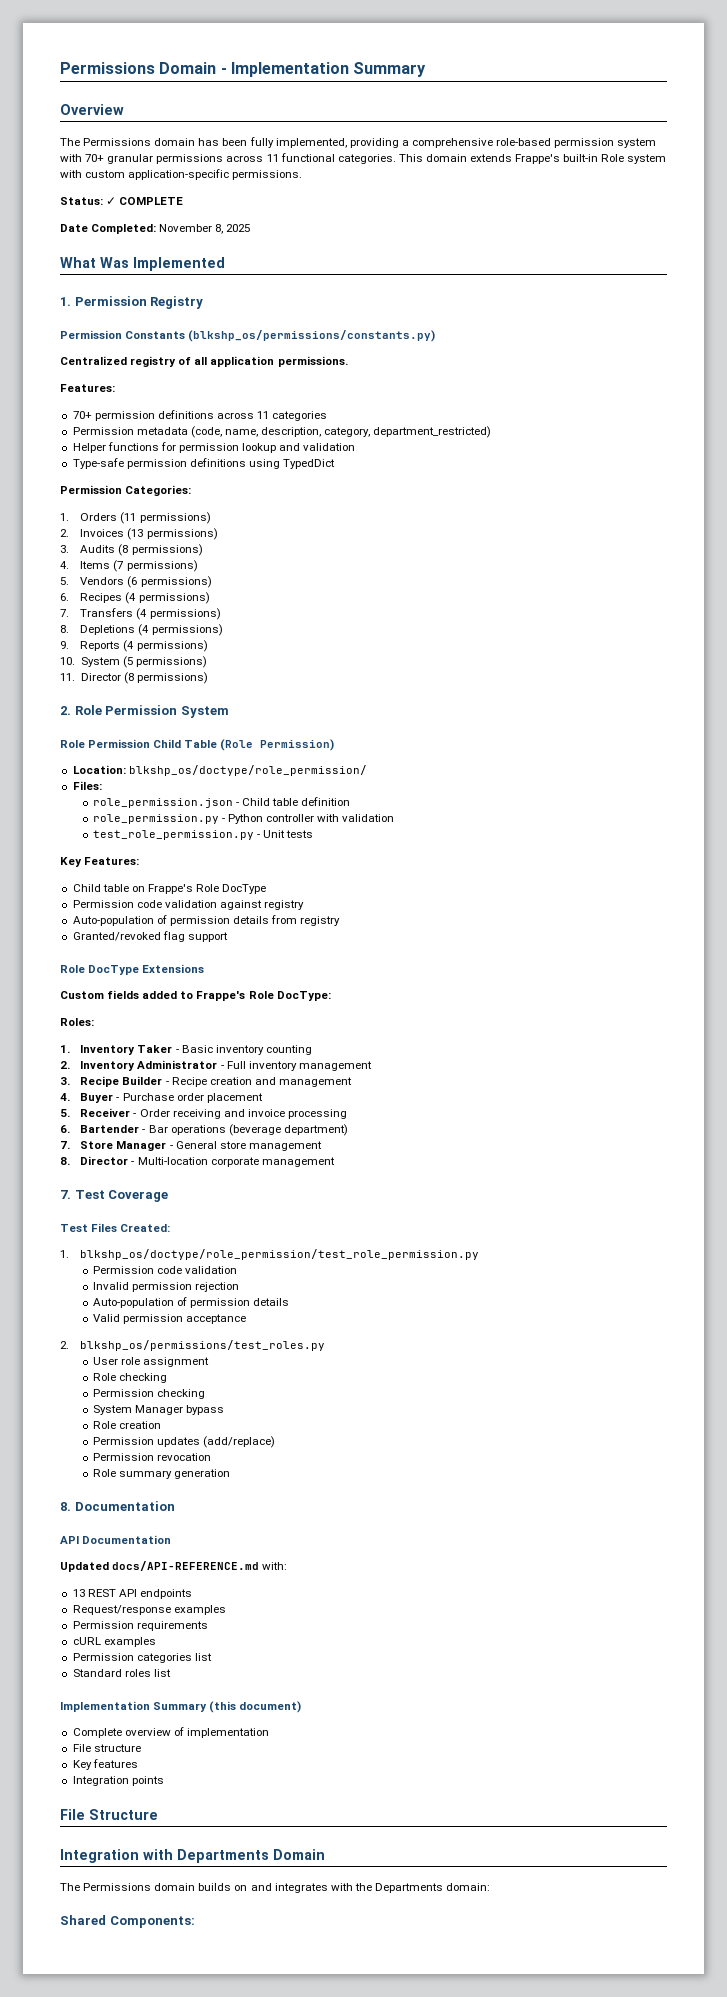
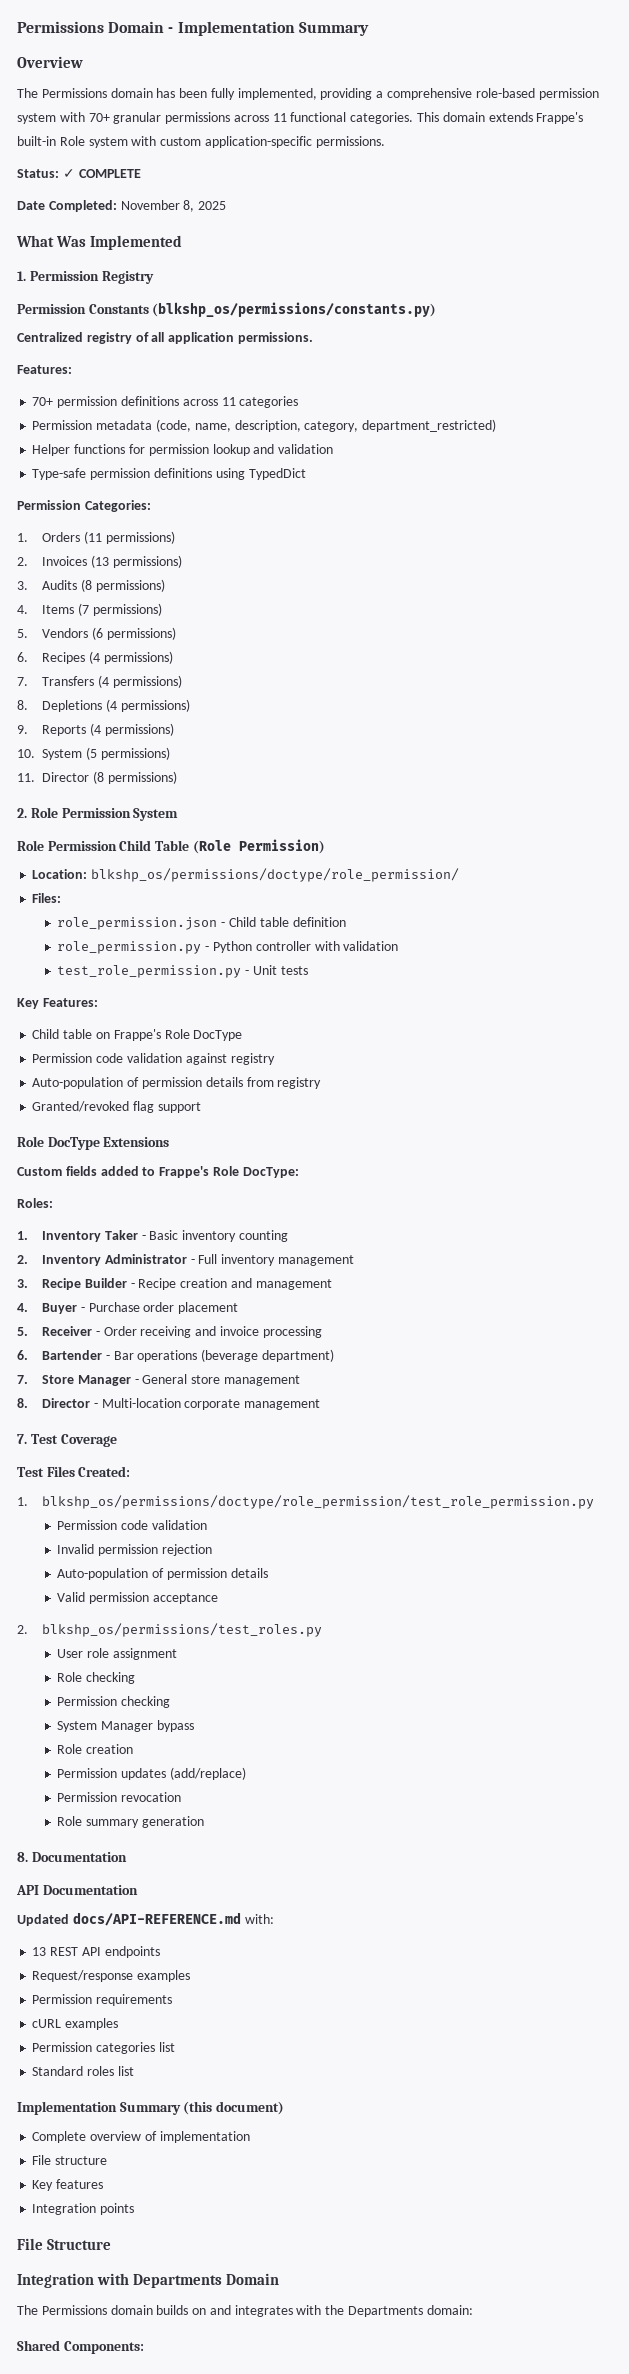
[128,765,367,776] blkshp_os/doctype/role_permission/ -> [91,868,460,882] blkshp_os/permissions/doctype/role_permission/
[80,1249,480,1260] blkshp_os/doctype/role_permission/test_role_permission.py -> [42,1495,595,1509] blkshp_os/permissions/doctype/role_permission/test_role_permission.py

